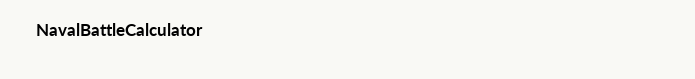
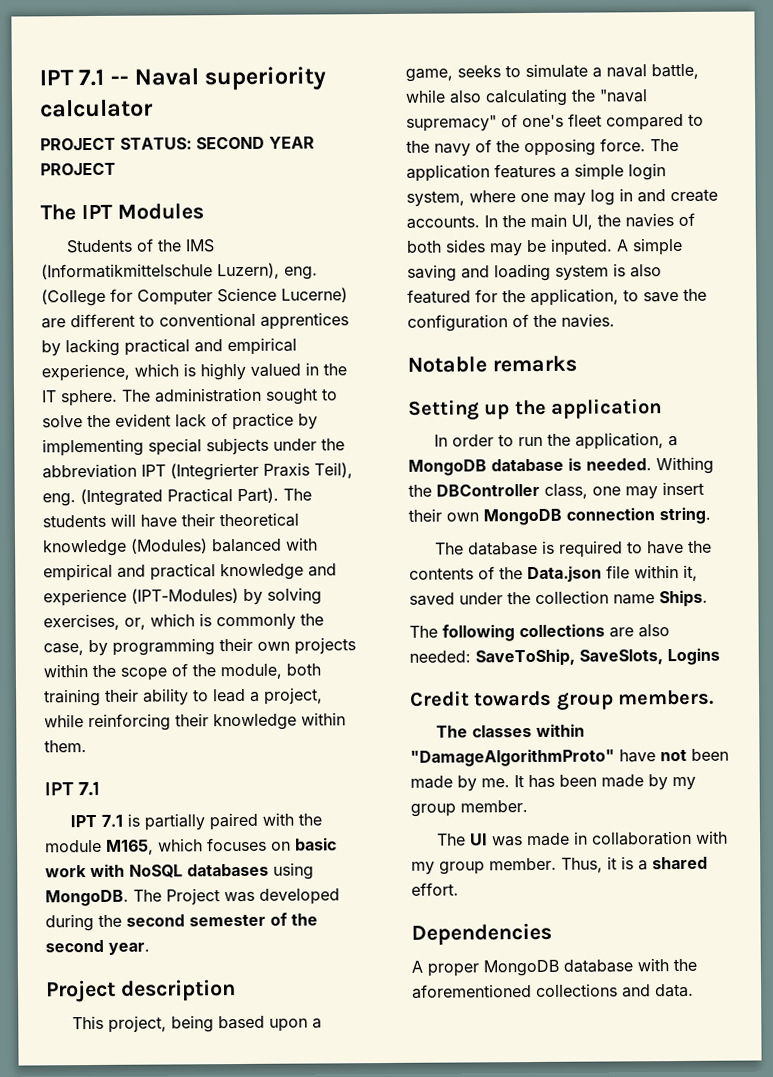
[36,23,203,36] NavalBattleCalculator -> [39,66,327,91] [40,98,154,118] [40,136,315,151] [40,162,116,176] [40,203,204,221] [66,238,216,254] [41,262,318,280] [41,287,348,307] [41,312,349,330] [41,337,297,357] [41,362,347,382] [41,387,338,407] [42,412,318,431] [42,437,345,457] [42,462,353,481] [42,487,312,507] [42,512,299,528] [43,537,318,557] [43,563,337,582] [43,587,322,607] [43,613,324,631] [43,637,356,657] [43,663,321,681] [44,687,323,707] [44,712,346,732] [44,740,87,753] [44,780,101,797] [70,812,323,831] [45,837,337,855] [45,862,314,880] [45,888,340,907] [45,912,318,932] [45,939,150,955] [45,979,236,1003] [72,1015,323,1033] [405,63,699,82] [405,88,648,107] [406,113,704,132] [406,138,679,157] [406,163,666,182] [406,188,718,207] [406,212,695,230] [406,237,683,257] [407,263,662,282] [407,288,707,307] [407,313,615,332] [407,355,577,373] [408,398,663,421] [434,432,679,450] [408,456,714,476] [408,481,704,500] [408,506,711,526] [435,540,713,558] [409,564,698,583] [409,589,708,608] [409,623,670,642] [409,647,720,667] [410,689,715,711] [436,723,586,738] [410,748,729,767] [410,774,696,792] [410,800,528,817] [437,830,729,847] [411,856,708,875] [411,882,459,896] [411,922,552,946] [411,958,697,977] [412,983,694,999] IPT 7.1 -- Naval superiority calculator // PROJECT STATUS: SECOND YEAR PROJECT // The IPT Modules // Students of the IMS (Informatikmittelschule Luzern), eng. (College for Computer Science Lucerne) are different to conventional apprentices by lacking practical and empirical experience, which is highly valued in the IT sphere. The administration sought to solve the evident lack of practice by implementing special subjects under the abbreviation IPT (Integrierter Praxis Teil), eng. (Integrated Practical Part). The students will have their theoretical knowledge (Modules) balanced with empirical and practical knowledge and experience (IPT-Modules) by solving exercises, or, which is commonly the case, by programming their own projects within the scope of the module, both training their ability to lead a project, while reinforcing their knowledge within them. // IPT 7.1 // IPT 7.1 is partially paired with the module M165, which focuses on basic work with NoSQL databases using MongoDB. The Project was developed during the second semester of the second year. // Project description // This project, being based upon a game, seeks to simulate a naval battle, while also calculating the "naval supremacy" of one's fleet compared to the navy of the opposing force. The application features a simple login system, where one may log in and create accounts. In the main UI, the navies of both sides may be inputed. A simple saving and loading system is also featured for the application, to save the configuration of the navies. // Notable remarks // Setting up the application // In order to run the application, a MongoDB database is needed. Withing the DBController class, one may insert their own MongoDB connection string. // The database is required to have the contents of the Data.json file within it, saved under the collection name Ships. // The following collections are also needed: SaveToShip, SaveSlots, Logins // Credit towards group members. // The classes within "DamageAlgorithmProto" have not been made by me. It has been made by my group member. // The UI was made in collaboration with my group member. Thus, it is a shared effort. // Dependencies // A proper MongoDB database with the aforementioned collections and data.

